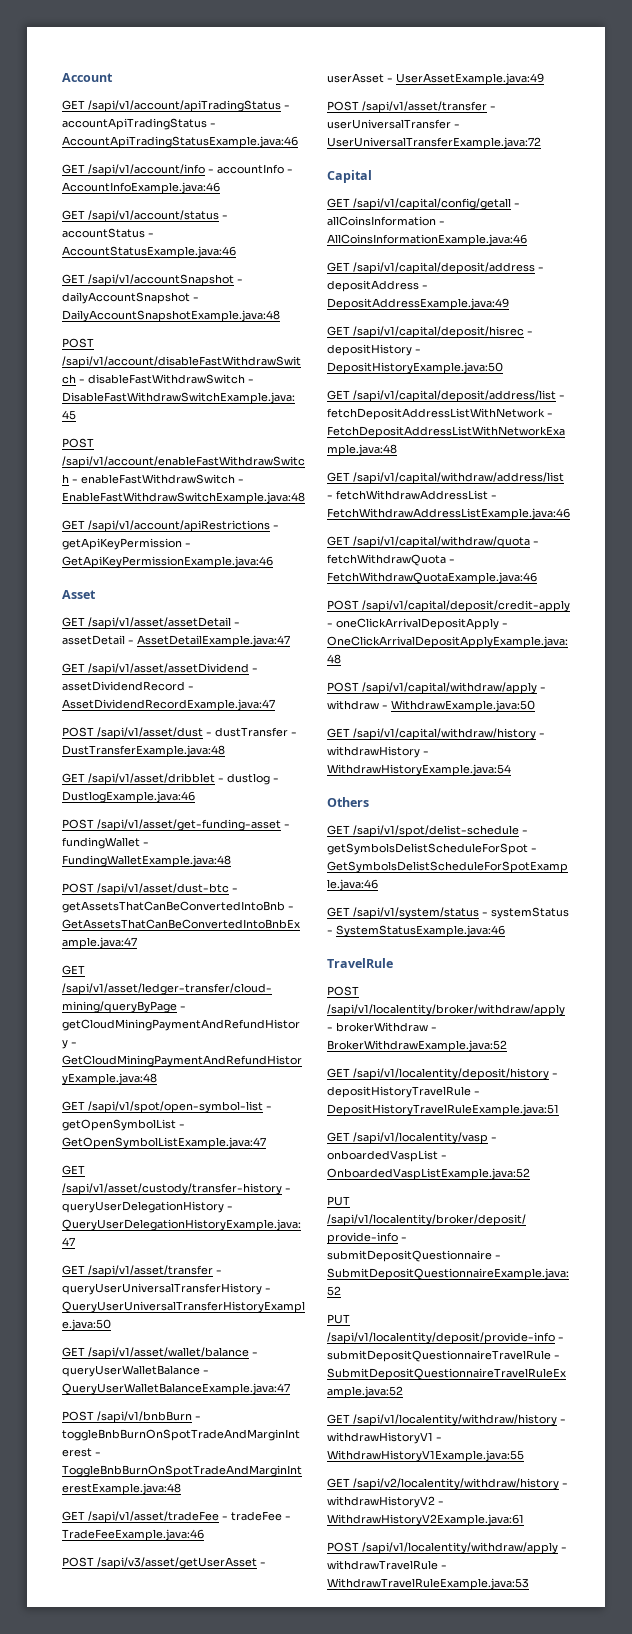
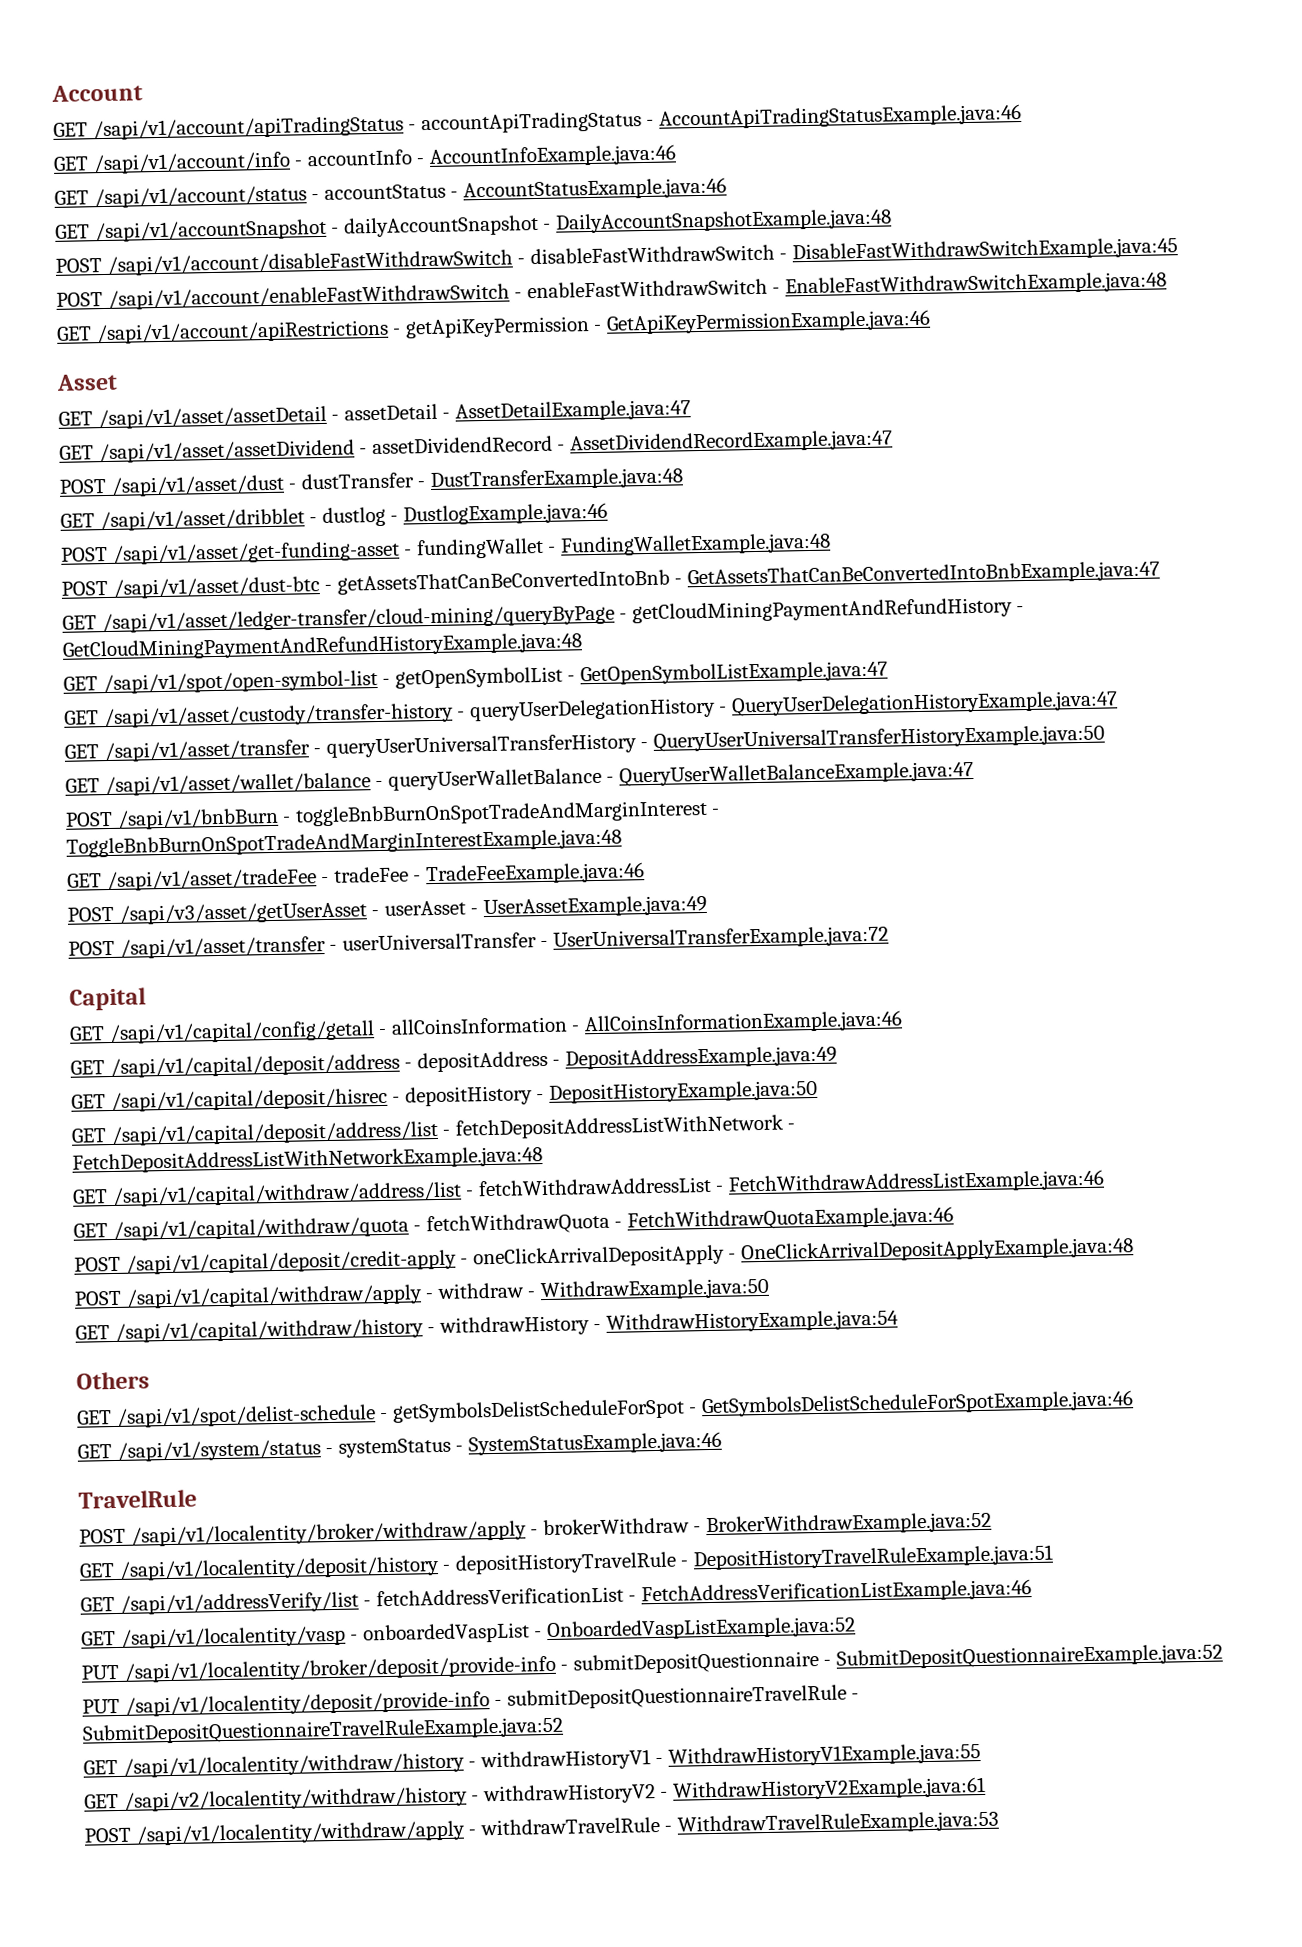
(559, 1110) none -> [80,1579,1032,1615] // GET /sapi/v1/addressVerify/list - fetchAddressVerificationList - FetchAddressVerificationListExample.java:46

